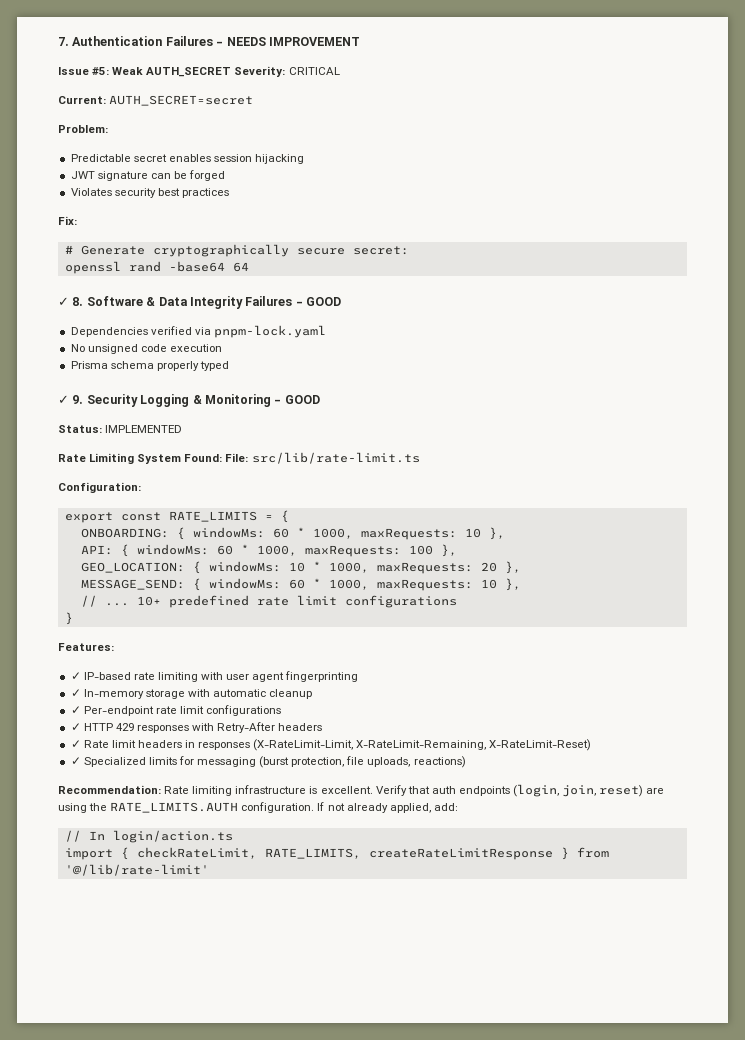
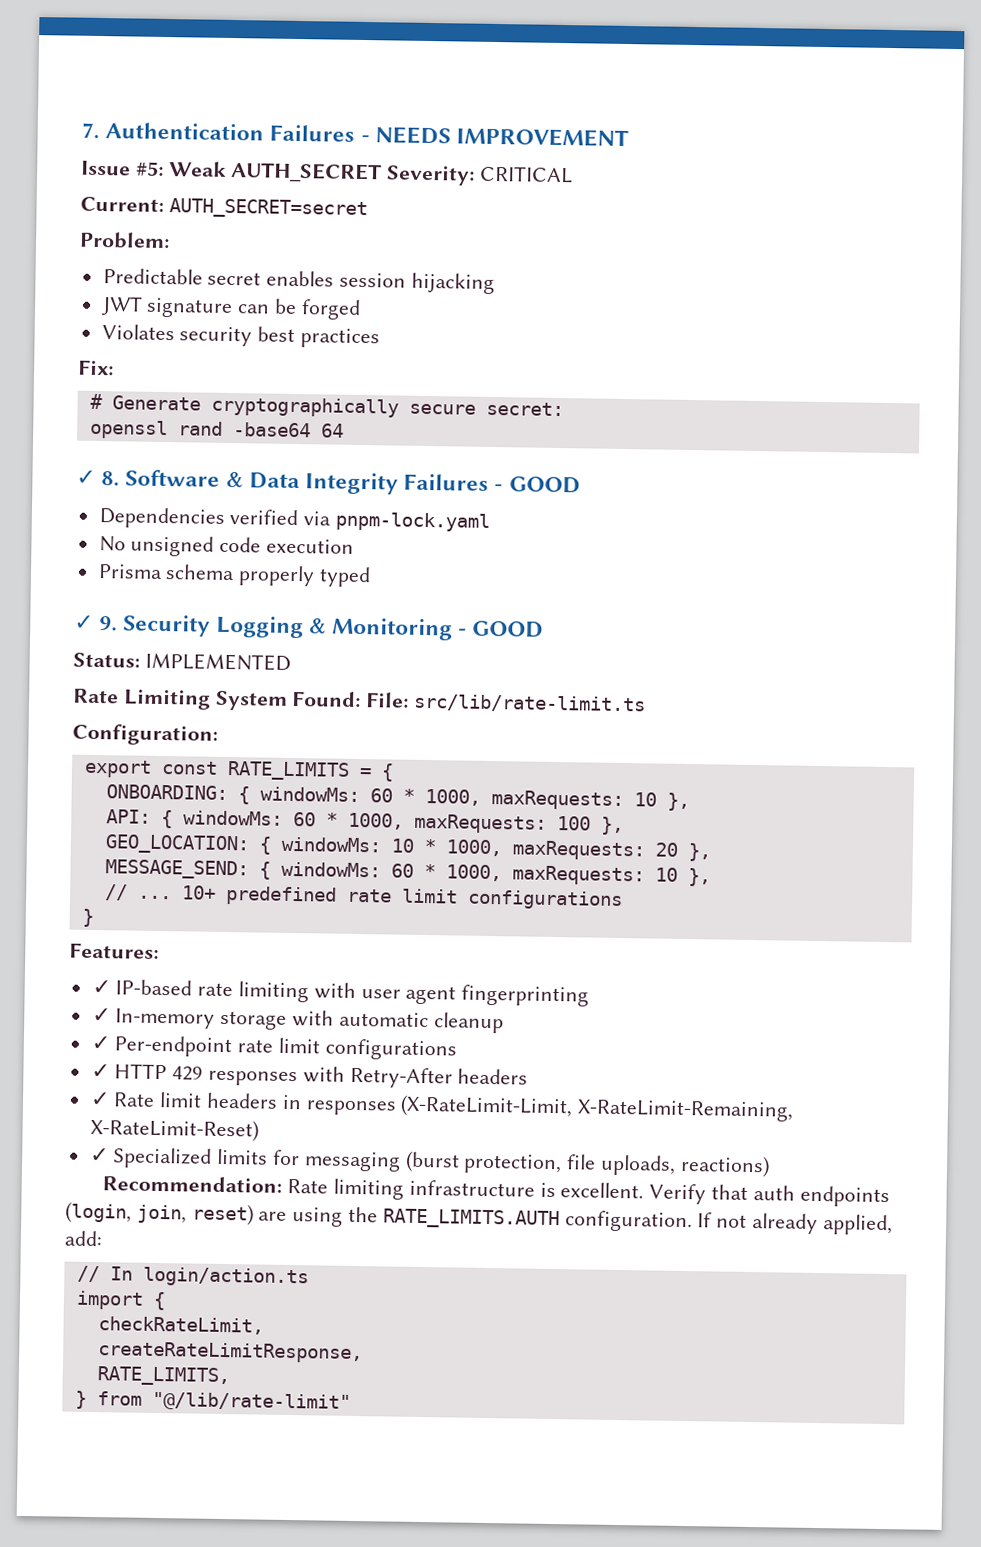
(129, 853) none -> (166, 1301) //
(257, 853) none -> [97,1341,363,1364] // createRateLimitResponse, //
[368,848,553,860] createRateLimitResponse -> (230, 1376) //
[64,864,209,876] '@/lib/rate-limit' -> [151,1391,351,1412] "@/lib/rate-limit"

